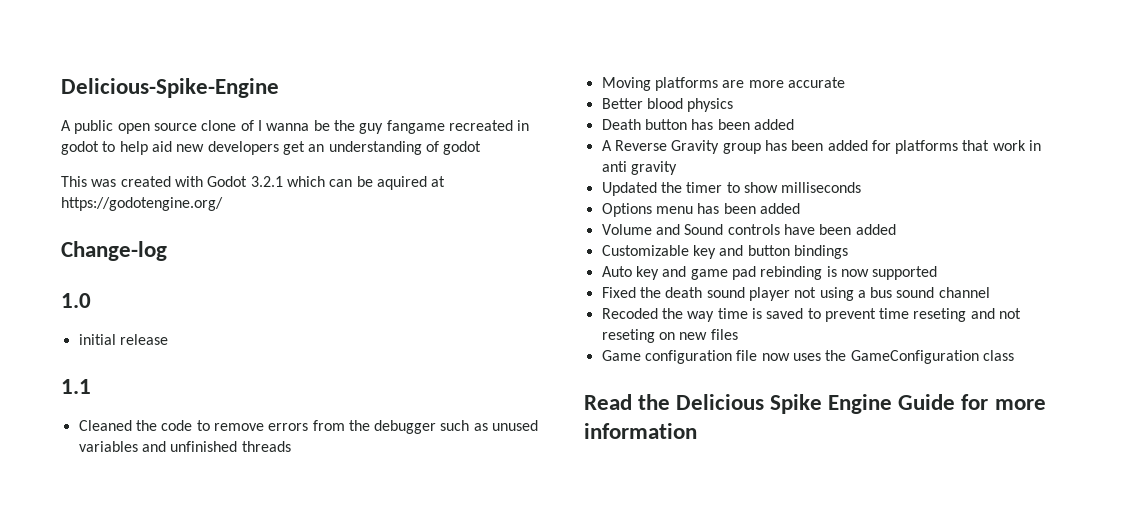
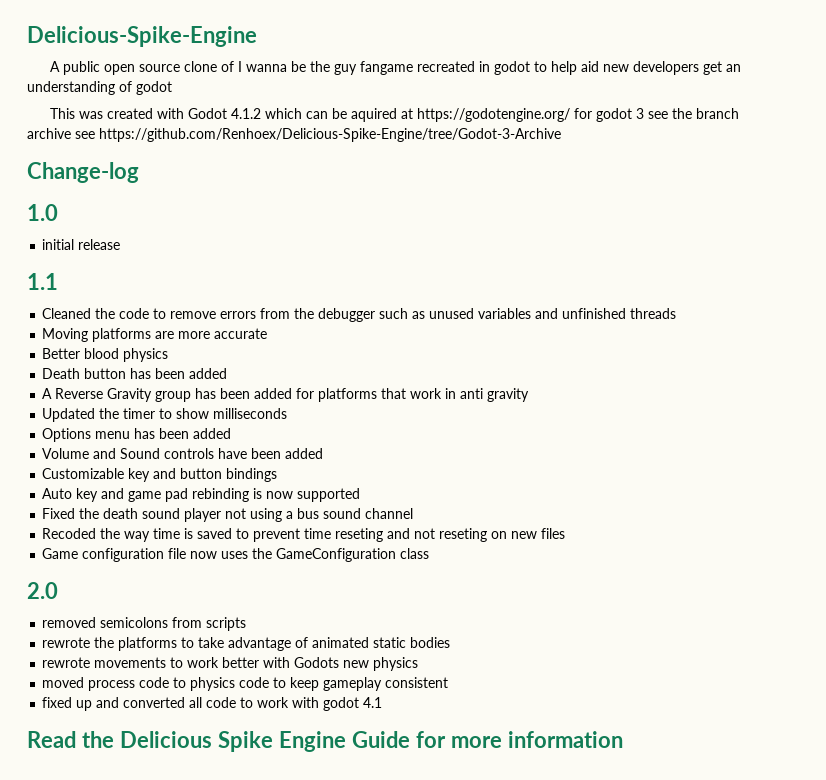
[250,176,283,187] 3.2.1 -> [230,108,261,119] 4.1.2
(223, 204) none -> [573,108,739,122] [27,128,561,142] for godot 3 see the branch archive see https://github.com/Renhoex/Delicious-Spike-Engine/tree/Godot-3-Archive
(1014, 355) none -> [27,582,58,599] [42,617,247,631] [42,637,451,651] [42,657,419,671] [42,677,449,691] [42,697,383,711] // 2.0 // removed semicolons from scripts // rewrote the platforms to take advantage of animated static bodies // rewrote movements to work better with Godots new physics // moved process code to physics code to keep gameplay consistent // fixed up and converted all code to work with godot 4.1

